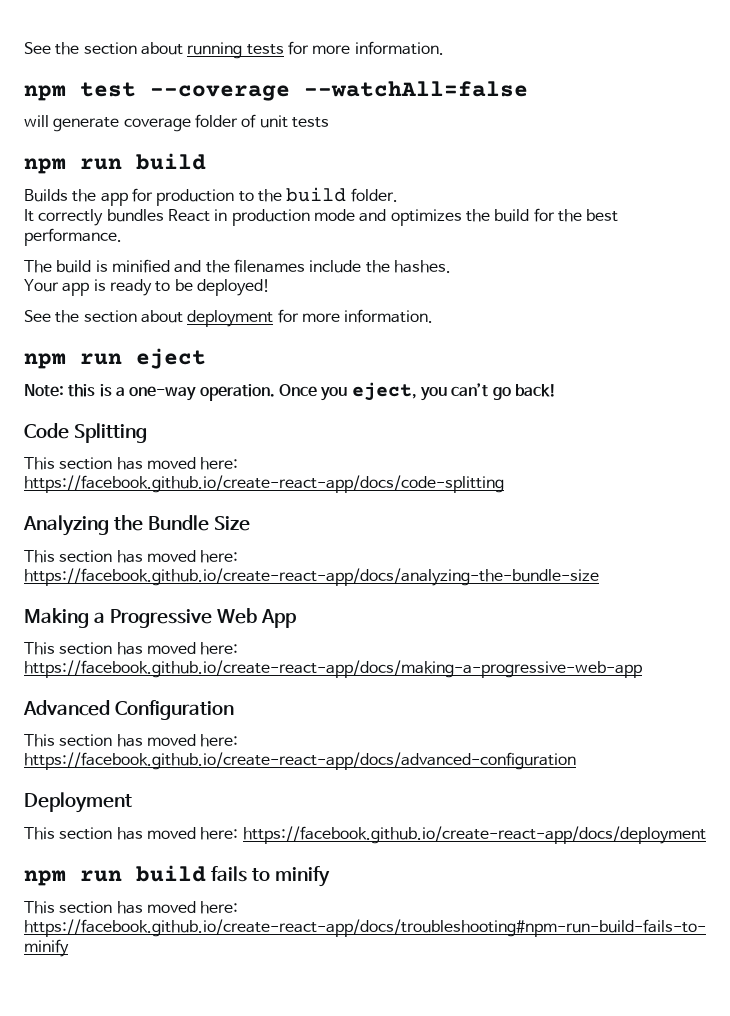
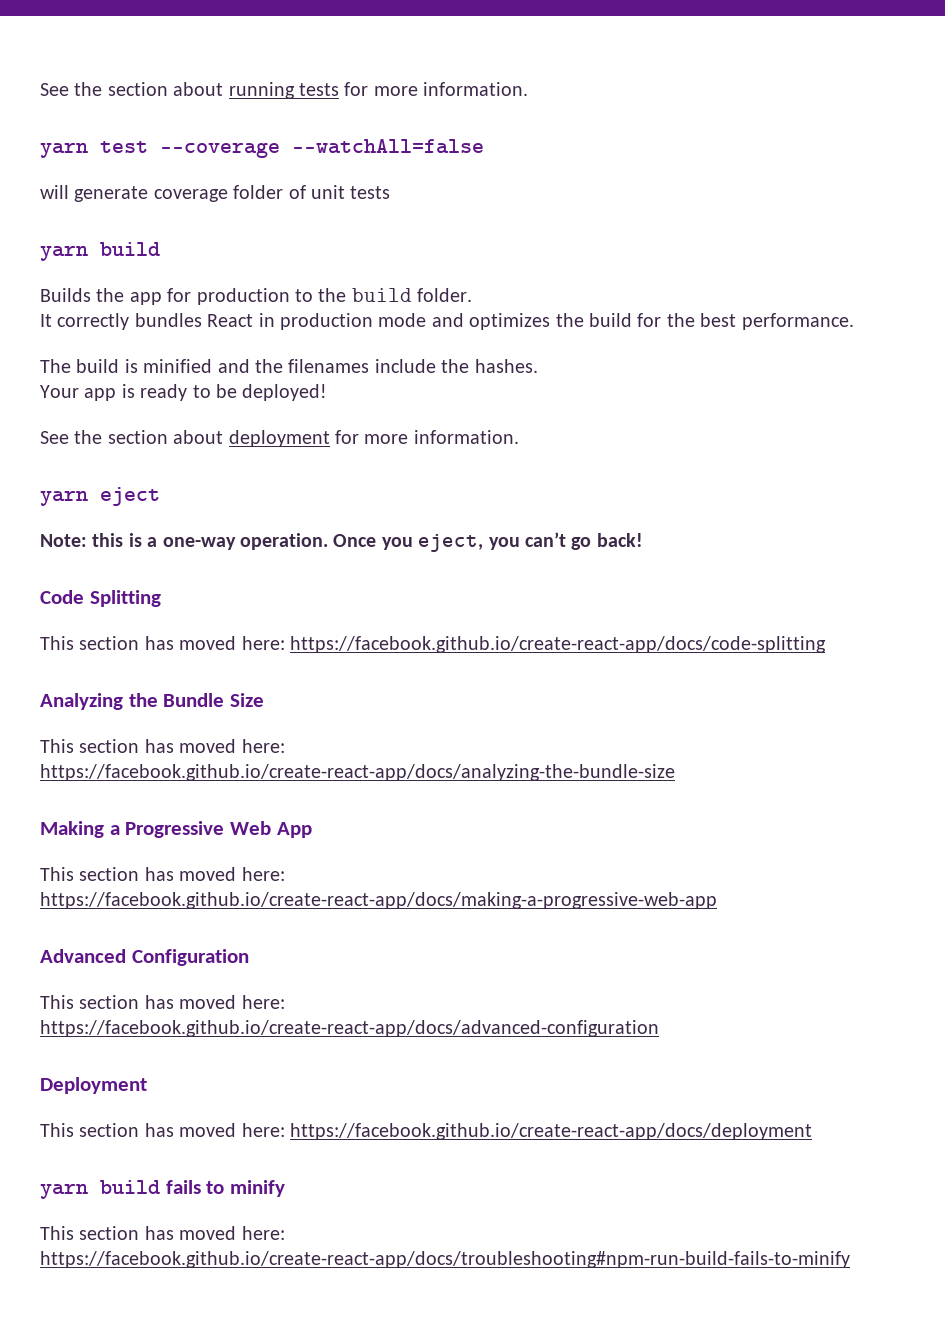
[24,85,66,101] npm -> [40,142,88,158] yarn
[24,158,122,174] npm run -> [40,245,88,261] yarn
[24,353,122,369] npm run -> [40,490,88,506] yarn
[24,870,122,886] npm run -> [40,1183,88,1199] yarn

